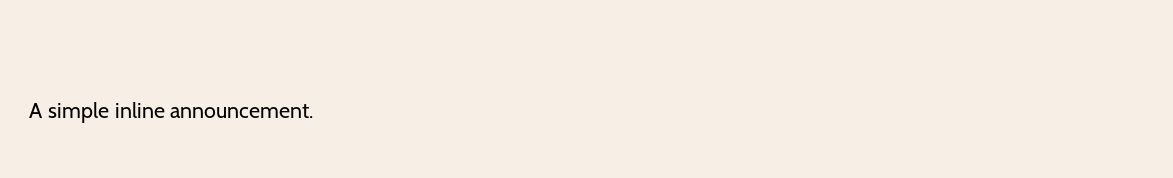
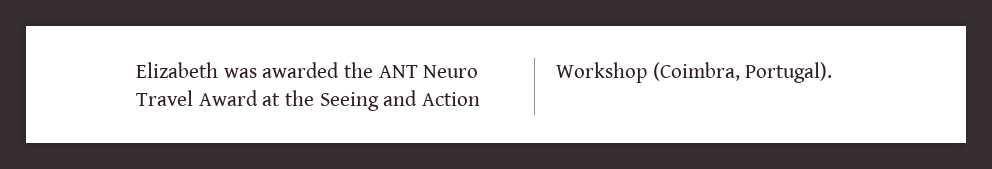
[29,102,314,123] A simple inline announcement. -> [136,62,479,78] [136,90,481,111] [556,62,833,83] Elizabeth was awarded the ANT Neuro Travel Award at the Seeing and Action Workshop (Coimbra, Portugal).

